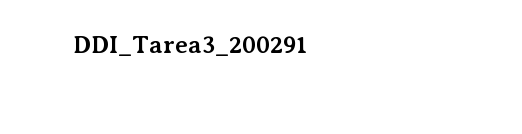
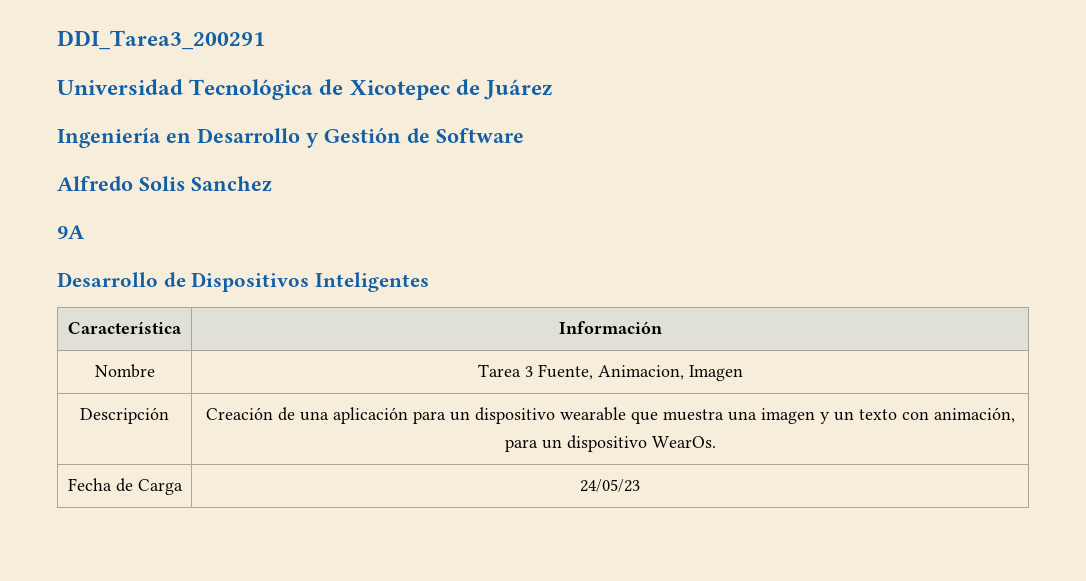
(307, 46) none -> [57,79,553,100] [57,127,524,148] [57,176,272,192] [57,225,85,239] [57,272,430,292] [68,321,182,334] [558,321,662,334] [94,364,155,378] [477,364,743,381] [80,407,169,424] [205,407,1015,424] [504,435,716,452] [67,478,183,495] [580,479,640,492] // Universidad Tecnológica de Xicotepec de Juárez // Ingeniería en Desarrollo y Gestión de Software // Alfredo Solis Sanchez // 9A // Desarrollo de Dispositivos Inteligentes // Característica | Información // Nombre | Tarea 3 Fuente, Animacion, Imagen // Descripción | Creación de una aplicación para un dispositivo wearable que muestra una imagen y un texto con animación, para un dispositivo WearOs. // Fecha de Carga | 24/05/23

